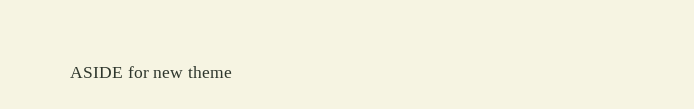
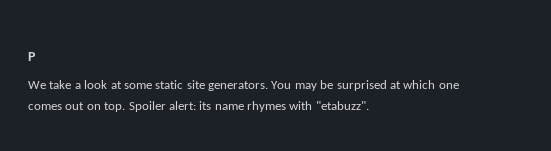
[70,66,233,78] ASIDE for new theme -> [28,52,36,61] [28,80,459,91] [28,101,369,112] P // We take a look at some static site generators. You may be surprised at which one comes out on top. Spoiler alert: its name rhymes with "etabuzz".

